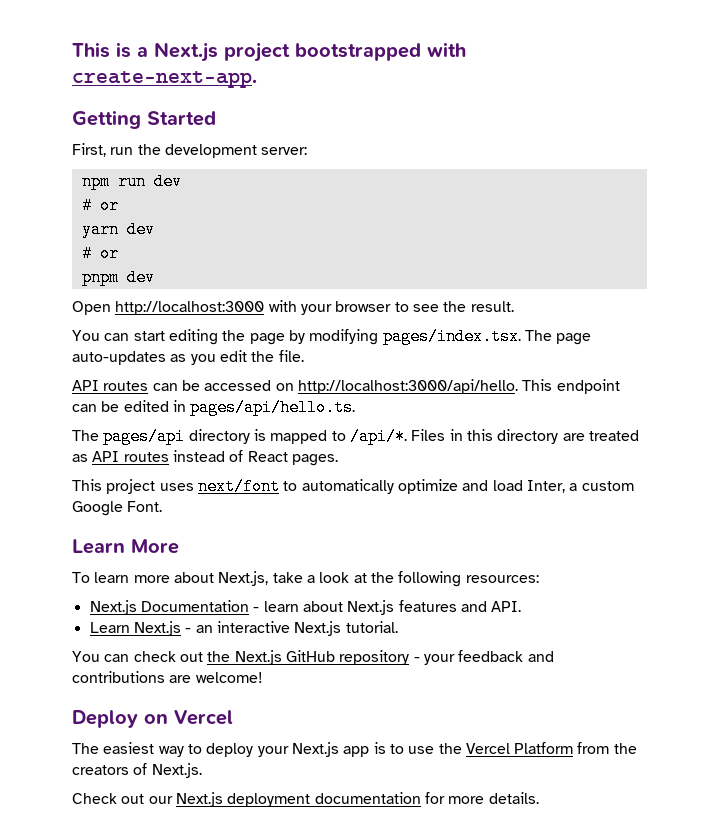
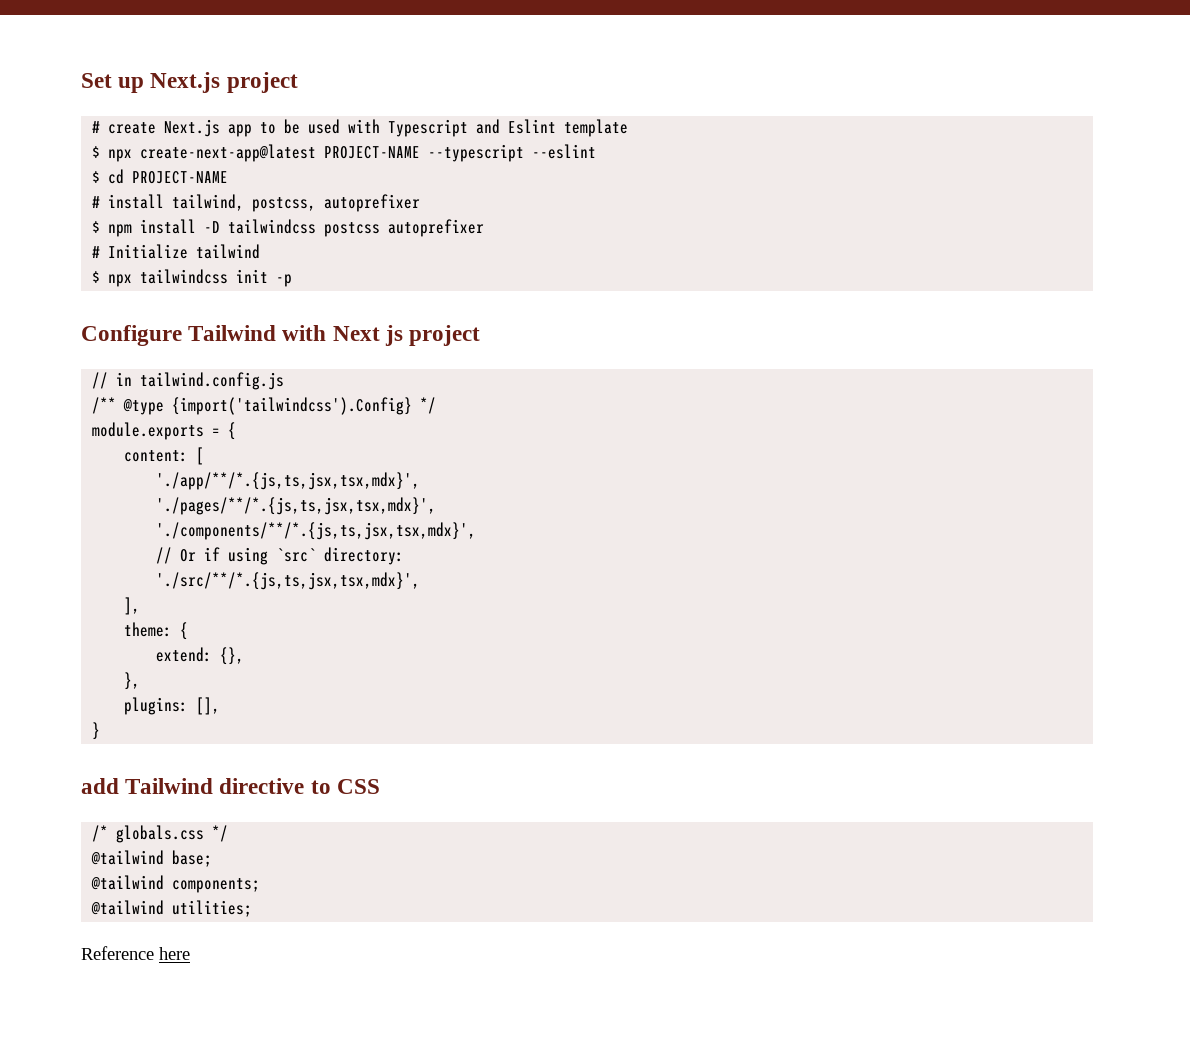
[72,42,148,58] This is a -> [81,73,145,93] Set up
[295,42,466,61] [72,71,257,88] [72,110,216,129] [72,143,308,158] [81,173,182,190] [81,197,119,214] [81,221,155,238] [81,245,119,262] [81,269,155,286] [72,300,514,315] [72,328,592,345] [72,350,304,365] [72,379,620,394] [72,399,356,416] [72,428,639,445] [72,450,338,466] [72,478,634,495] [72,501,163,516] [72,539,179,554] [72,571,539,587] [89,600,522,615] [89,621,398,636] [72,650,554,665] [72,671,263,683] [72,710,233,728] [72,742,637,757] [72,763,202,778] [72,792,539,807] bootstrapped with create-next-app. // Getting Started // First, run the development server: // npm run dev // # or // yarn dev // # or // pnpm dev // Open http://localhost:3000 with your browser to see the result. // You can start editing the page by modifying pages/index.tsx. The page auto-updates as you edit the file. // API routes can be accessed on http://localhost:3000/api/hello. This endpoint can be edited in pages/api/hello.ts. // The pages/api directory is mapped to /api/*. Files in this directory are treated as API routes instead of React pages. // This project uses next/font to automatically optimize and load Inter, a custom Google Font. // Learn More // To learn more about Next.js, take a look at the following resources: // Next.js Documentation - learn about Next.js features and API. // Learn Next.js - an interactive Next.js tutorial. // You can check out the Next.js GitHub repository - your feedback and contributions are welcome! // Deploy on Vercel // The easiest way to deploy your Next.js app is to use the Vercel Platform from the creators of Next.js. // Check out our Next.js deployment documentation for more details. -> [92,119,629,137] [92,144,597,162] [92,169,229,184] [92,194,421,212] [92,219,485,237] [92,244,261,259] [92,269,293,287] [81,325,481,346] [92,372,285,390] [92,397,437,415] [92,422,237,440] [124,447,205,465] [156,472,421,490] [156,497,437,515] [156,522,477,540] [156,547,405,565] [156,572,421,590] [124,597,141,615] [124,622,189,640] [156,647,245,665] [124,672,141,690] [124,697,221,715] [92,722,101,740] [81,778,380,794] [92,825,229,843] [91,850,213,867] [91,875,261,893] [91,900,253,917] [81,946,190,960] // # create Next.js app to be used with Typescript and Eslint template // $ npx create-next-app@latest PROJECT-NAME --typescript --eslint // $ cd PROJECT-NAME // # install tailwind, postcss, autoprefixer // $ npm install -D tailwindcss postcss autoprefixer // # Initialize tailwind // $ npx tailwindcss init -p // Configure Tailwind with Next js project // // in tailwind.config.js // /** @type {import('tailwindcss').Config} */ // module.exports = { // content: [ // './app/**/*.{js,ts,jsx,tsx,mdx}', // './pages/**/*.{js,ts,jsx,tsx,mdx}', // './components/**/*.{js,ts,jsx,tsx,mdx}', // // Or if using `src` directory: // './src/**/*.{js,ts,jsx,tsx,mdx}', // ], // theme: { // extend: {}, // }, // plugins: [], // } // add Tailwind directive to CSS // /* globals.css */ // @tailwind base; // @tailwind components; // @tailwind utilities; // Reference here

